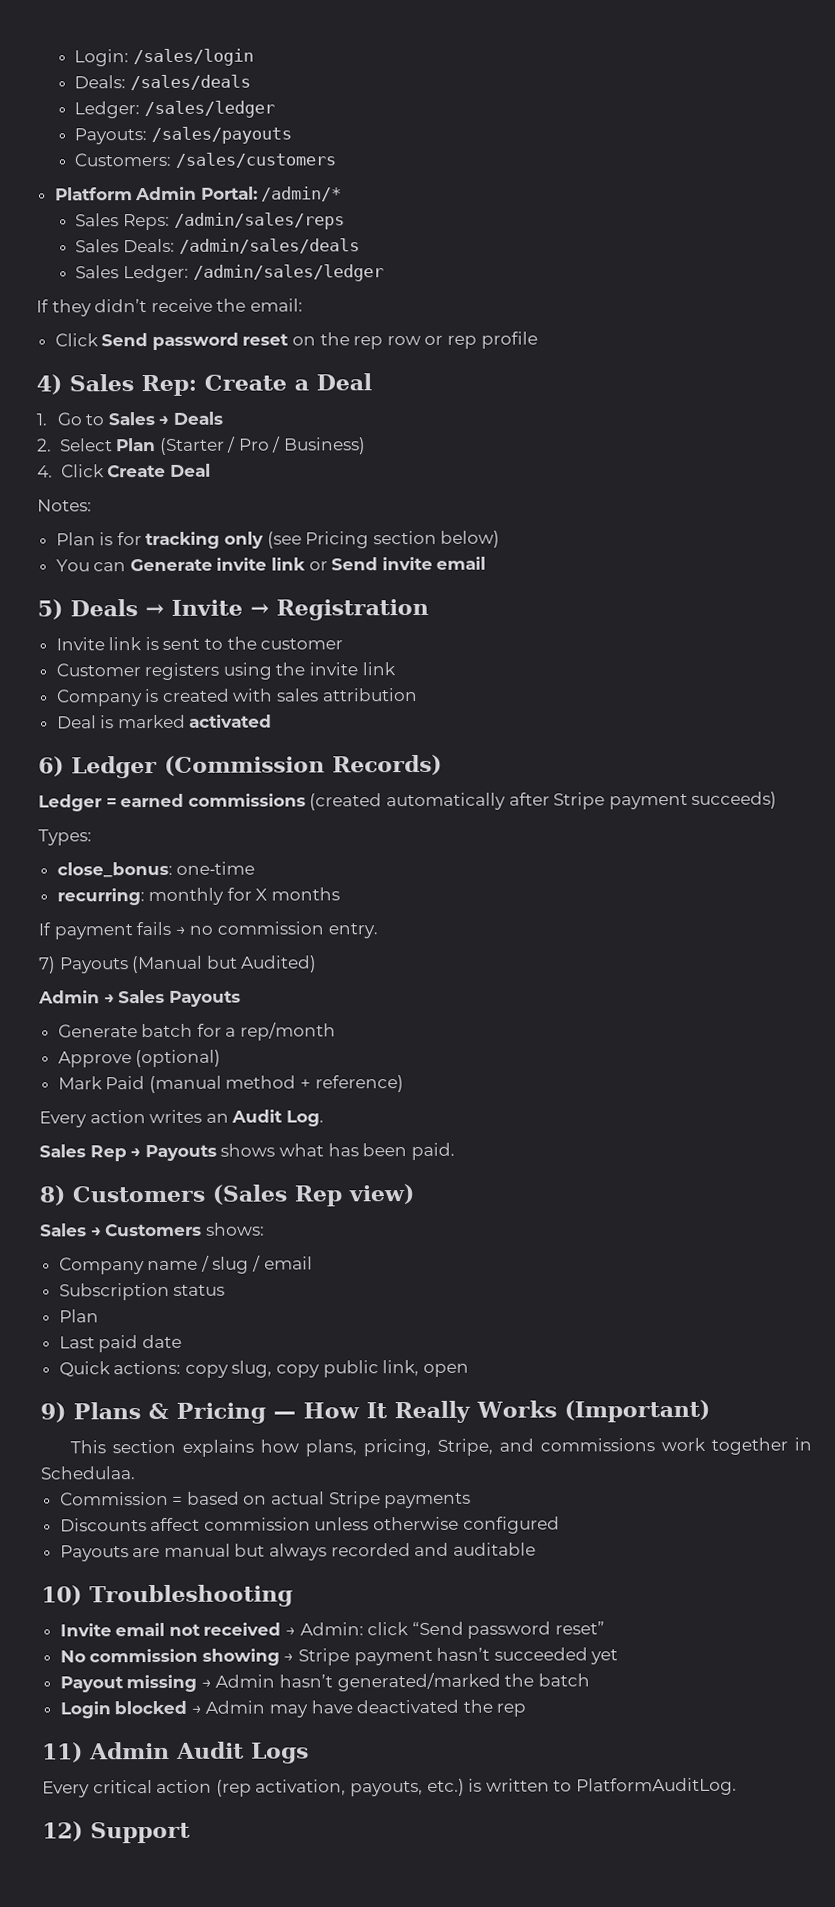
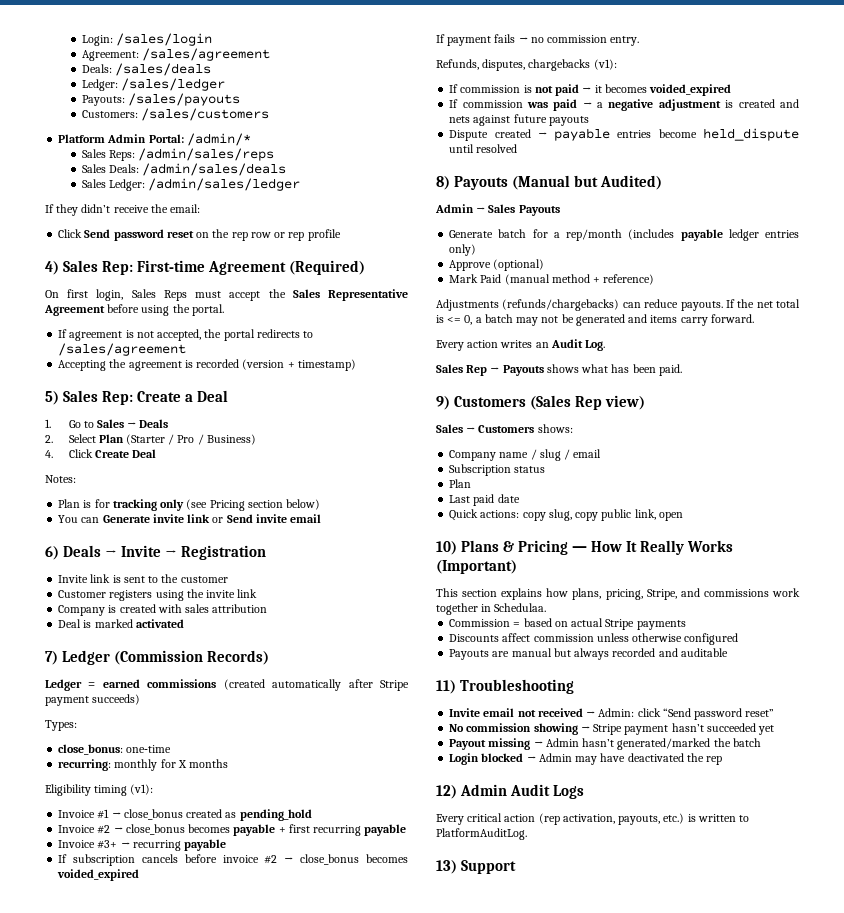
(255, 57) none -> [81,48,270,61] // Agreement: /sales/agreement
(197, 385) none -> [137,260,366,275] [45,289,408,301] [44,304,224,316] [58,329,314,341] [58,343,187,356] [58,359,356,371] [45,390,134,405] First‑time Agreement (Required) // On first login, Sales Reps must accept the Sales Representative Agreement before using the portal. // If agreement is not accepted, the portal redirects to /sales/agreement // Accepting the agreement is recorded (version + timestamp) // 5) Sales Rep:
[37,599,63,620] 5) -> [45,546,59,560] 6)
[38,756,64,777] 6) -> [45,651,58,665] 7)
(341, 894) none -> [45,784,154,796] [58,809,312,821] [58,824,407,836] [58,839,227,851] [58,854,408,866] [57,869,140,881] // Eligibility timing (v1): // Invoice #1 → close_bonus created as pending_hold // Invoice #2 → close_bonus becomes payable + first recurring payable // Invoice #3+ → recurring payable // If subscription cancels before invoice #2 → close_bonus becomes voided_expired
[39,956,56,974] 7) -> [436,59,617,71] [449,84,732,96] [449,99,799,111] [449,114,589,126] [449,128,799,141] [449,144,518,153] [436,176,450,190] Refunds, disputes, chargebacks (v1): // If commission is not paid → it becomes voided_expired // If commission was paid → a negative adjustment is created and nets against future payouts // Dispute created → payable entries become held_dispute until resolved // 8)
(337, 1031) none -> [628,229,799,241] [449,244,477,256] (includes payable ledger entries only)
(404, 1084) none -> [436,299,800,311] [436,314,754,326] // Adjustments (refunds/chargebacks) can reduce payouts. If the net total is <= 0, a batch may not be generated and items carry forward.
[39,1185,65,1206] 8) -> [436,396,450,410] 9)
[40,1402,66,1423] 9) -> [436,541,457,555] 10)
[41,1585,82,1606] 10) -> [436,680,456,694] 11)
[42,1742,83,1763] 11) -> [436,785,457,799] 12)
[42,1821,83,1842] 12) -> [436,860,457,874] 13)

